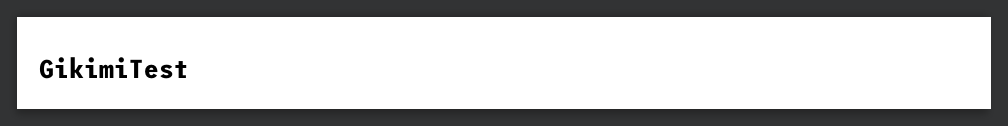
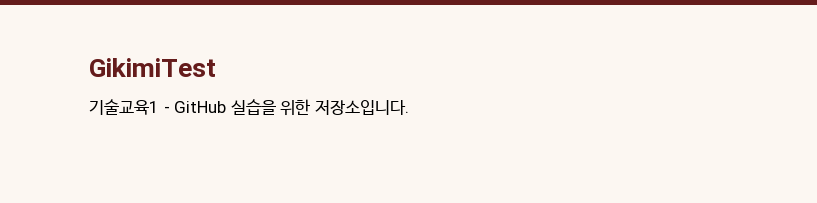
(189, 68) none -> [89,99,409,116] // 기술교육1 - GitHub 실습을 위한 저장소입니다.

